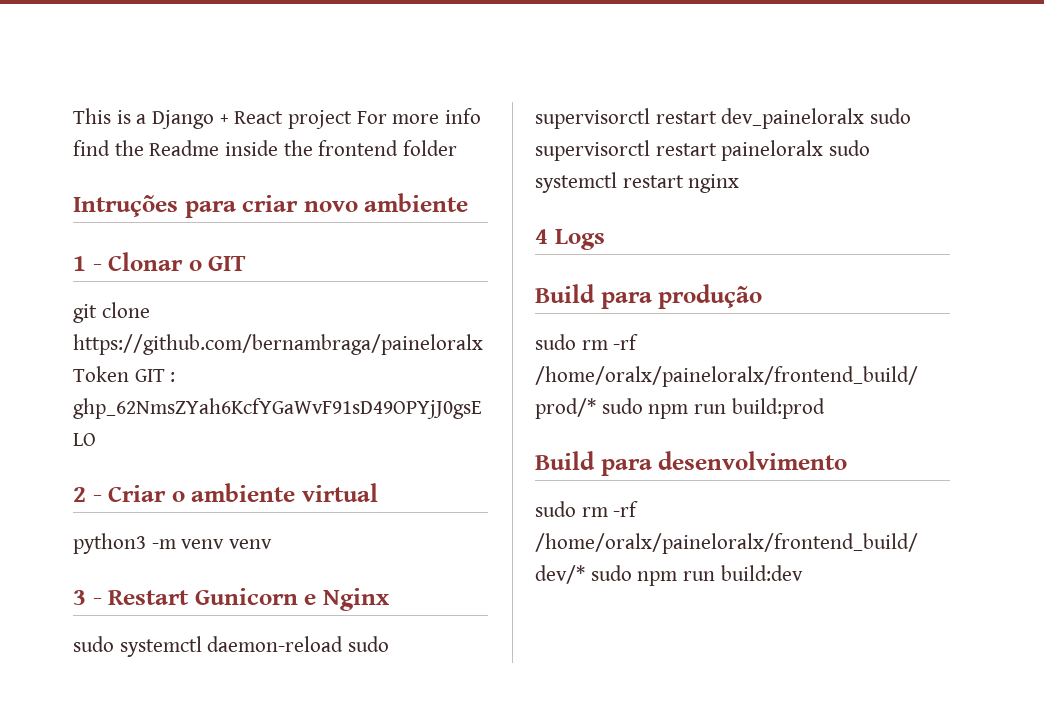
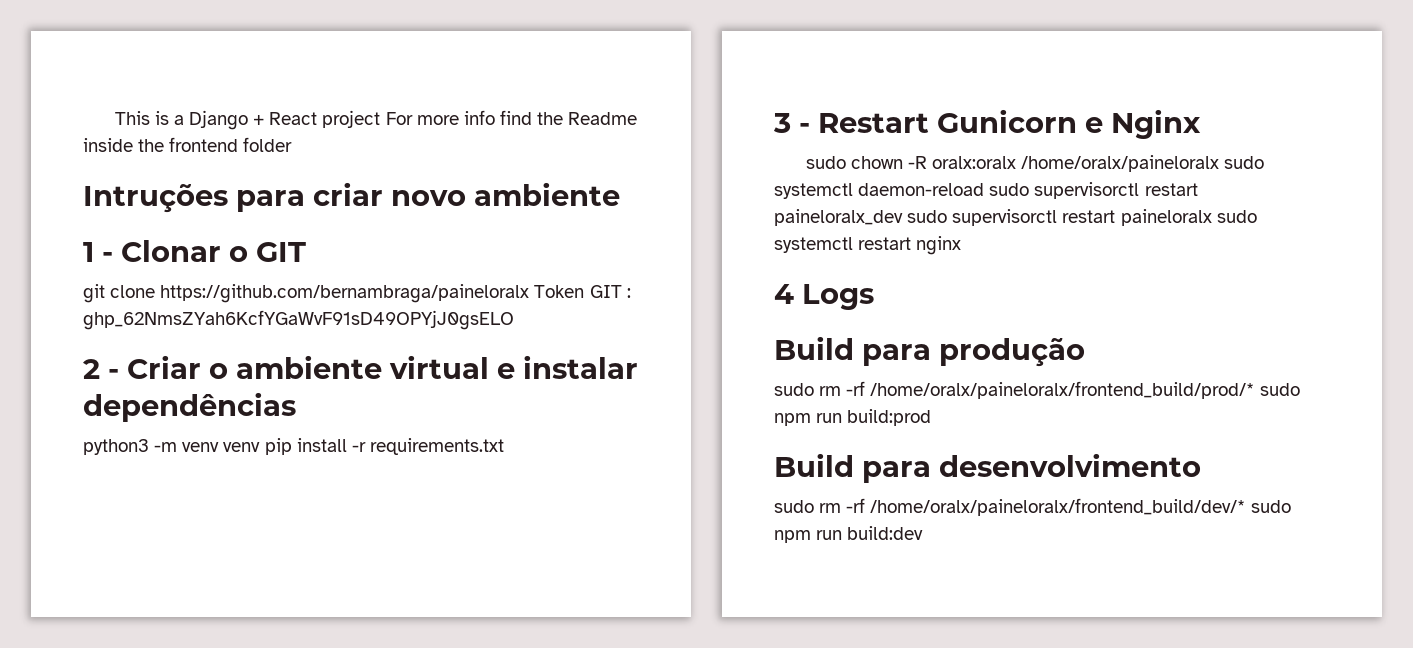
(379, 492) none -> [497,355,638,379] [83,392,296,422] e instalar dependências
(273, 544) none -> [264,438,504,455] pip install -r requirements.txt
(114, 644) none -> [850,155,1265,172] chown -R oralx:oralx /home/oralx/paineloralx sudo
[721,108,865,129] dev_paineloralx -> [774,209,903,226] paineloralx_dev

